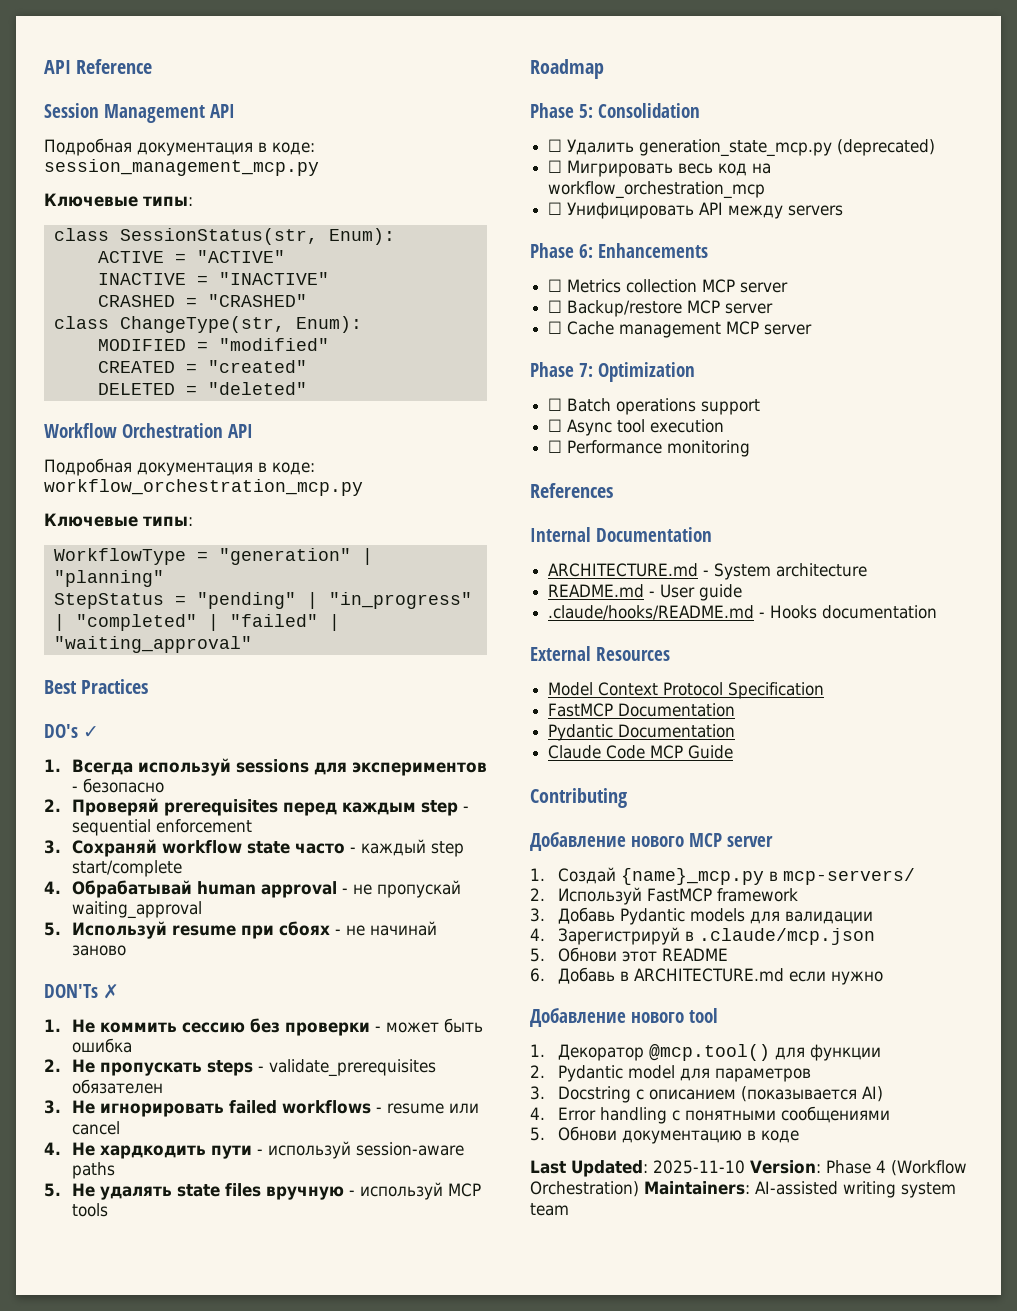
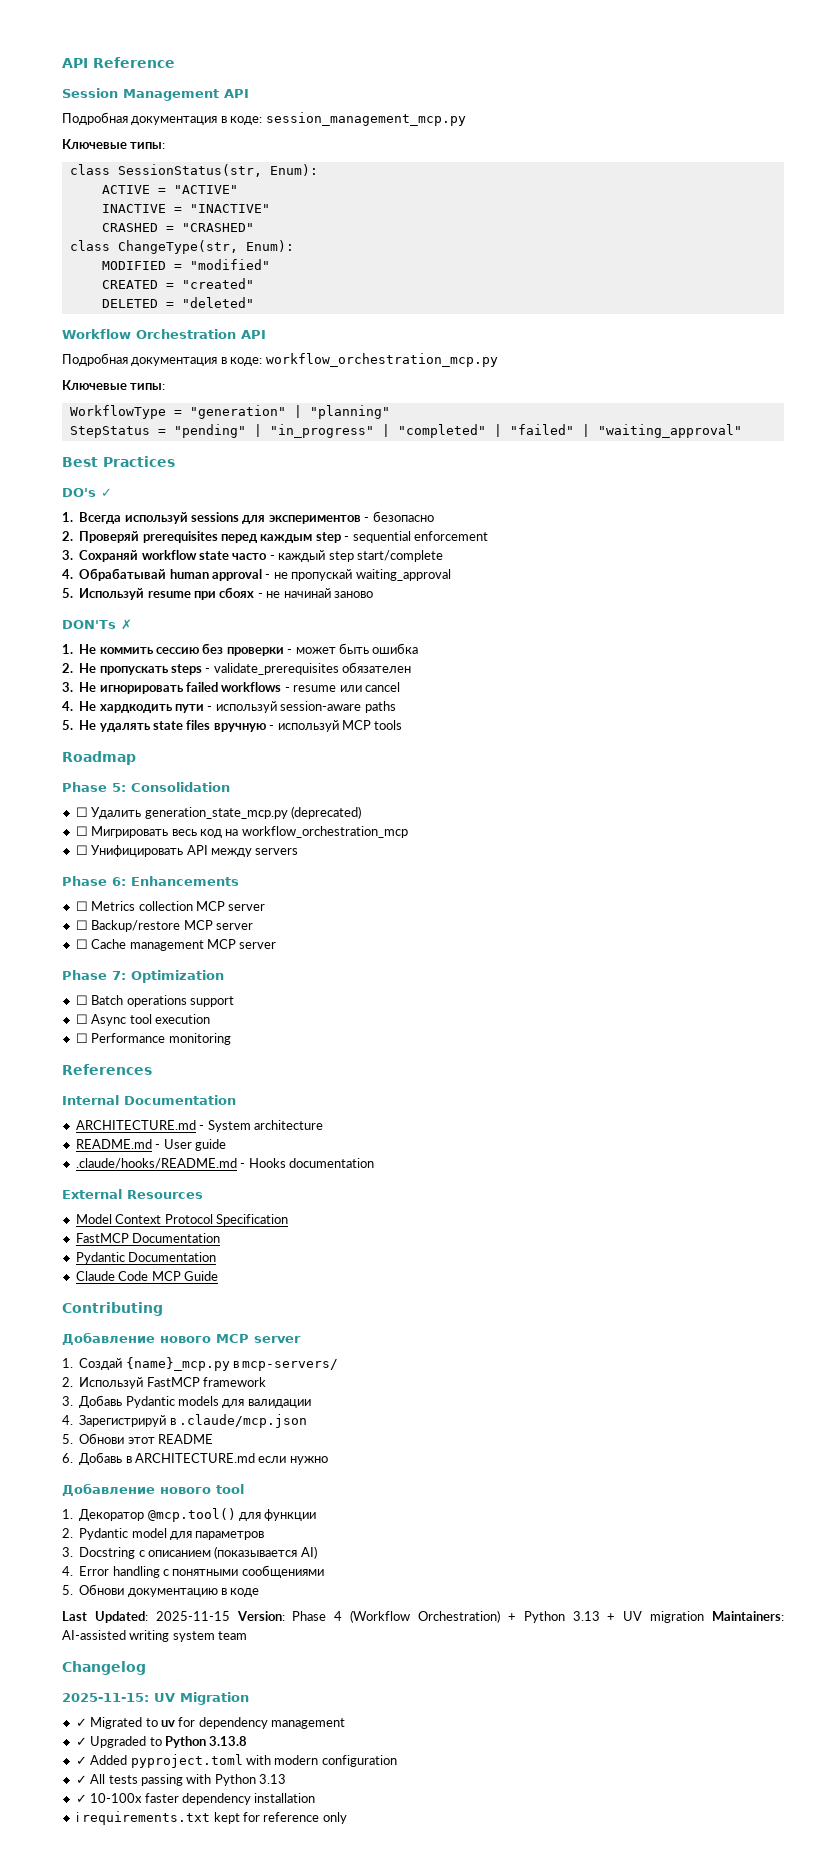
[653,1160,745,1174] 2025-11-10 -> [155,1611,230,1621] 2025-11-15
(639, 1189) none -> [507,1611,705,1623] + Python 3.13 + UV migration
(569, 1209) none -> [62,1661,146,1675] [62,1692,249,1705] [75,1717,345,1729] [75,1736,248,1748] [75,1754,397,1768] [75,1774,286,1786] [75,1793,316,1805] [75,1811,347,1825] // Changelog // 2025-11-15: UV Migration // ✓ Migrated to uv for dependency management // ✓ Upgraded to Python 3.13.8 // ✓ Added pyproject.toml with modern configuration // ✓ All tests passing with Python 3.13 // ✓ 10-100x faster dependency installation // ℹ requirements.txt kept for reference only

